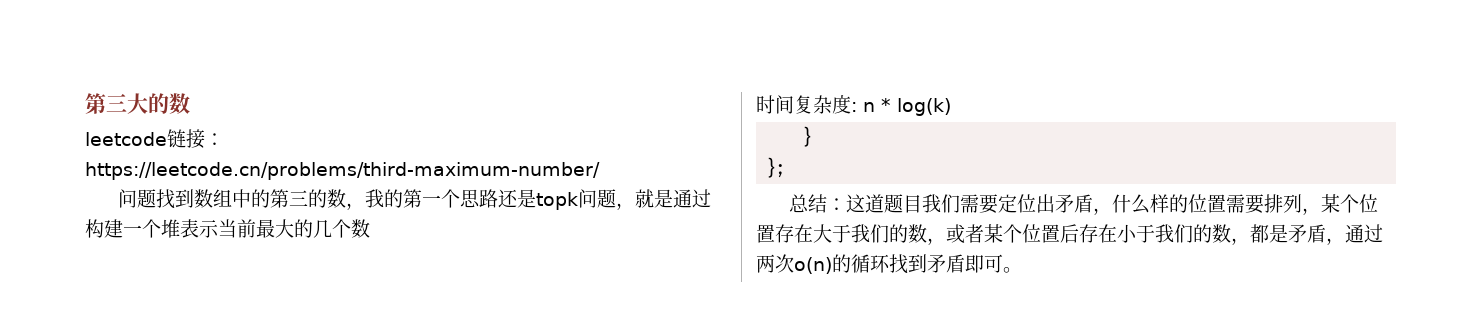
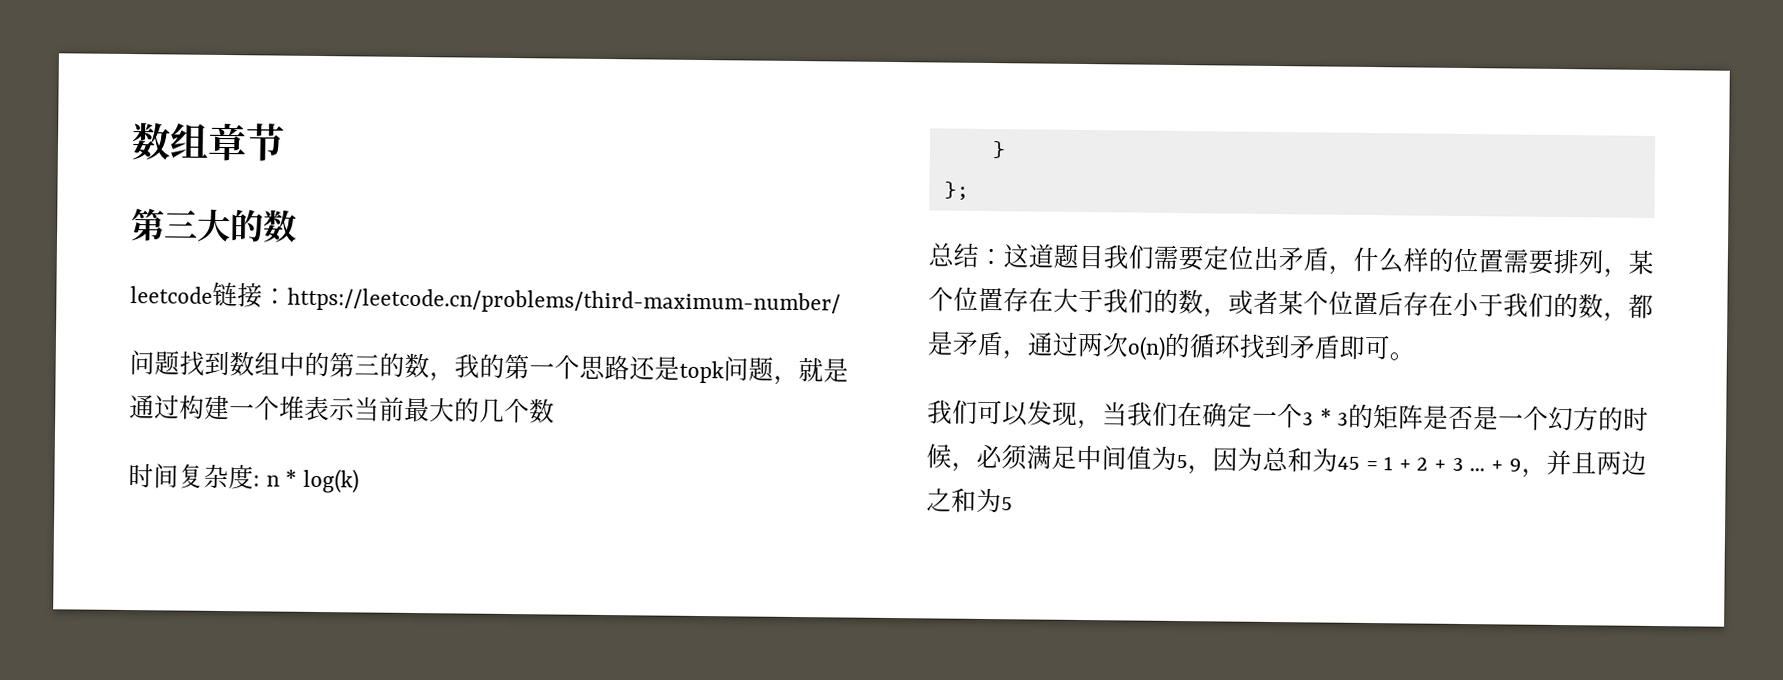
(85, 103) none -> [131,122,285,162] 数组章节 //
(1022, 270) none -> [927,399,1650,432] [926,443,1647,478] [926,487,1013,514] // 我们可以发现，当我们在确定一个3 * 3的矩阵是否是一个幻方的时候，必须满足中间值为5，因为总和为45 = 1 + 2 + 3 ... + 9，并且两边之和为5

